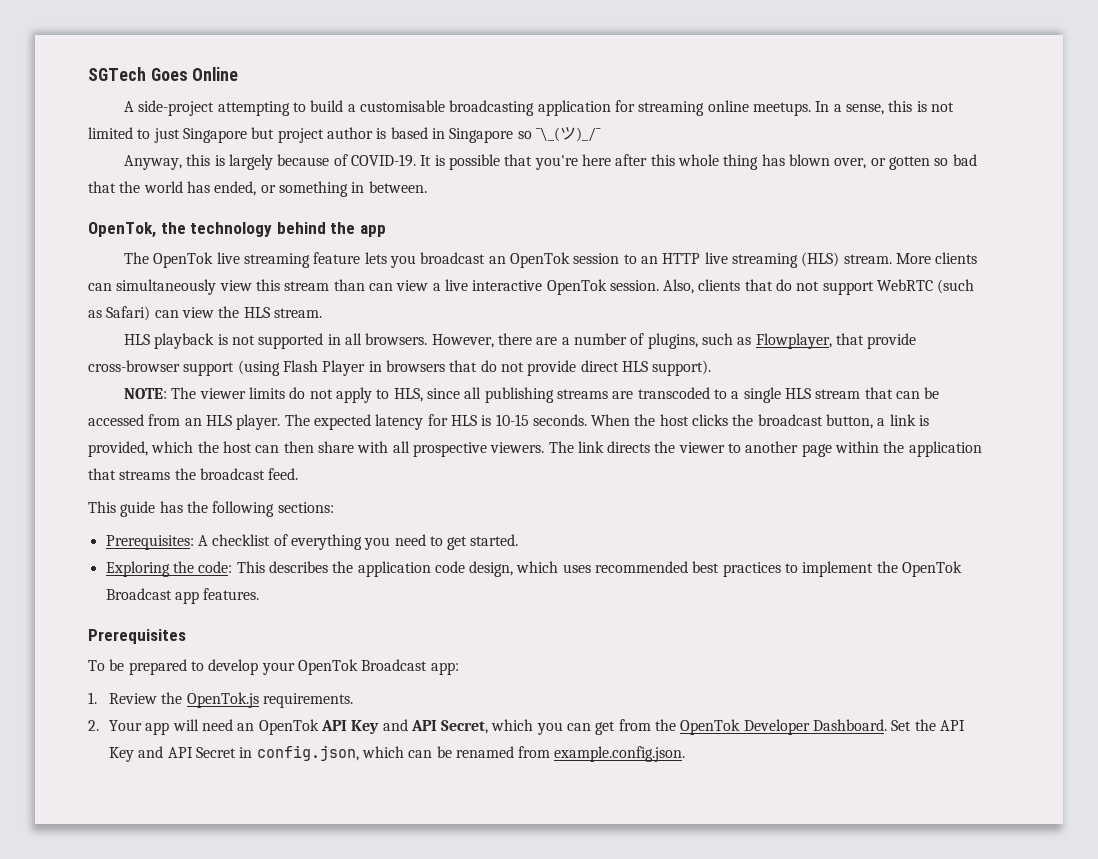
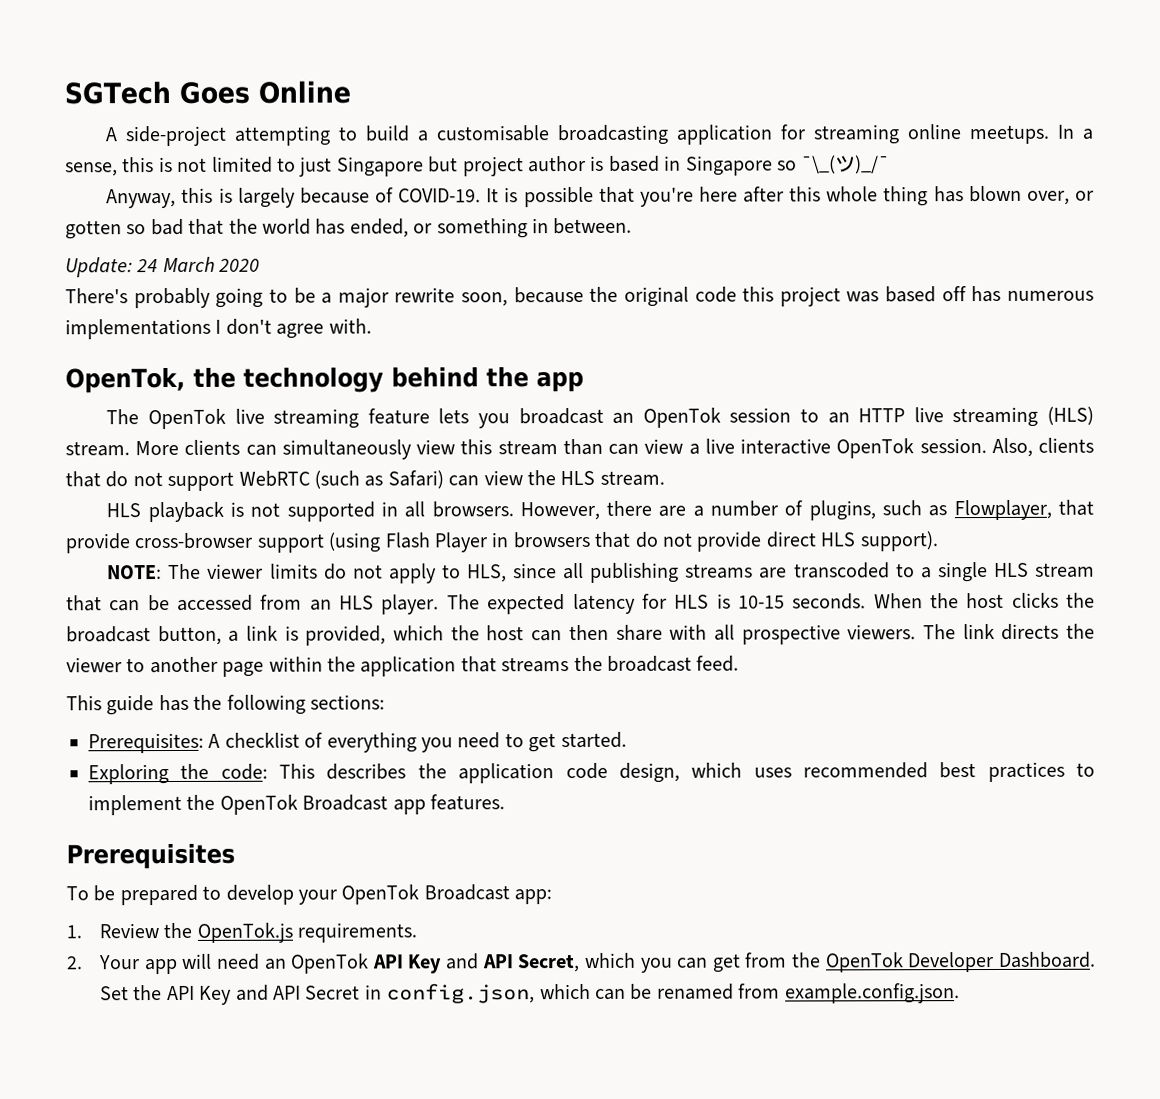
(427, 187) none -> [65,256,261,278] [65,285,1095,309] [65,318,372,340] // Update: 24 March 2020 // There's probably going to be a major rewrite soon, because the original code this project was based off has numerous implementations I don't agree with.

